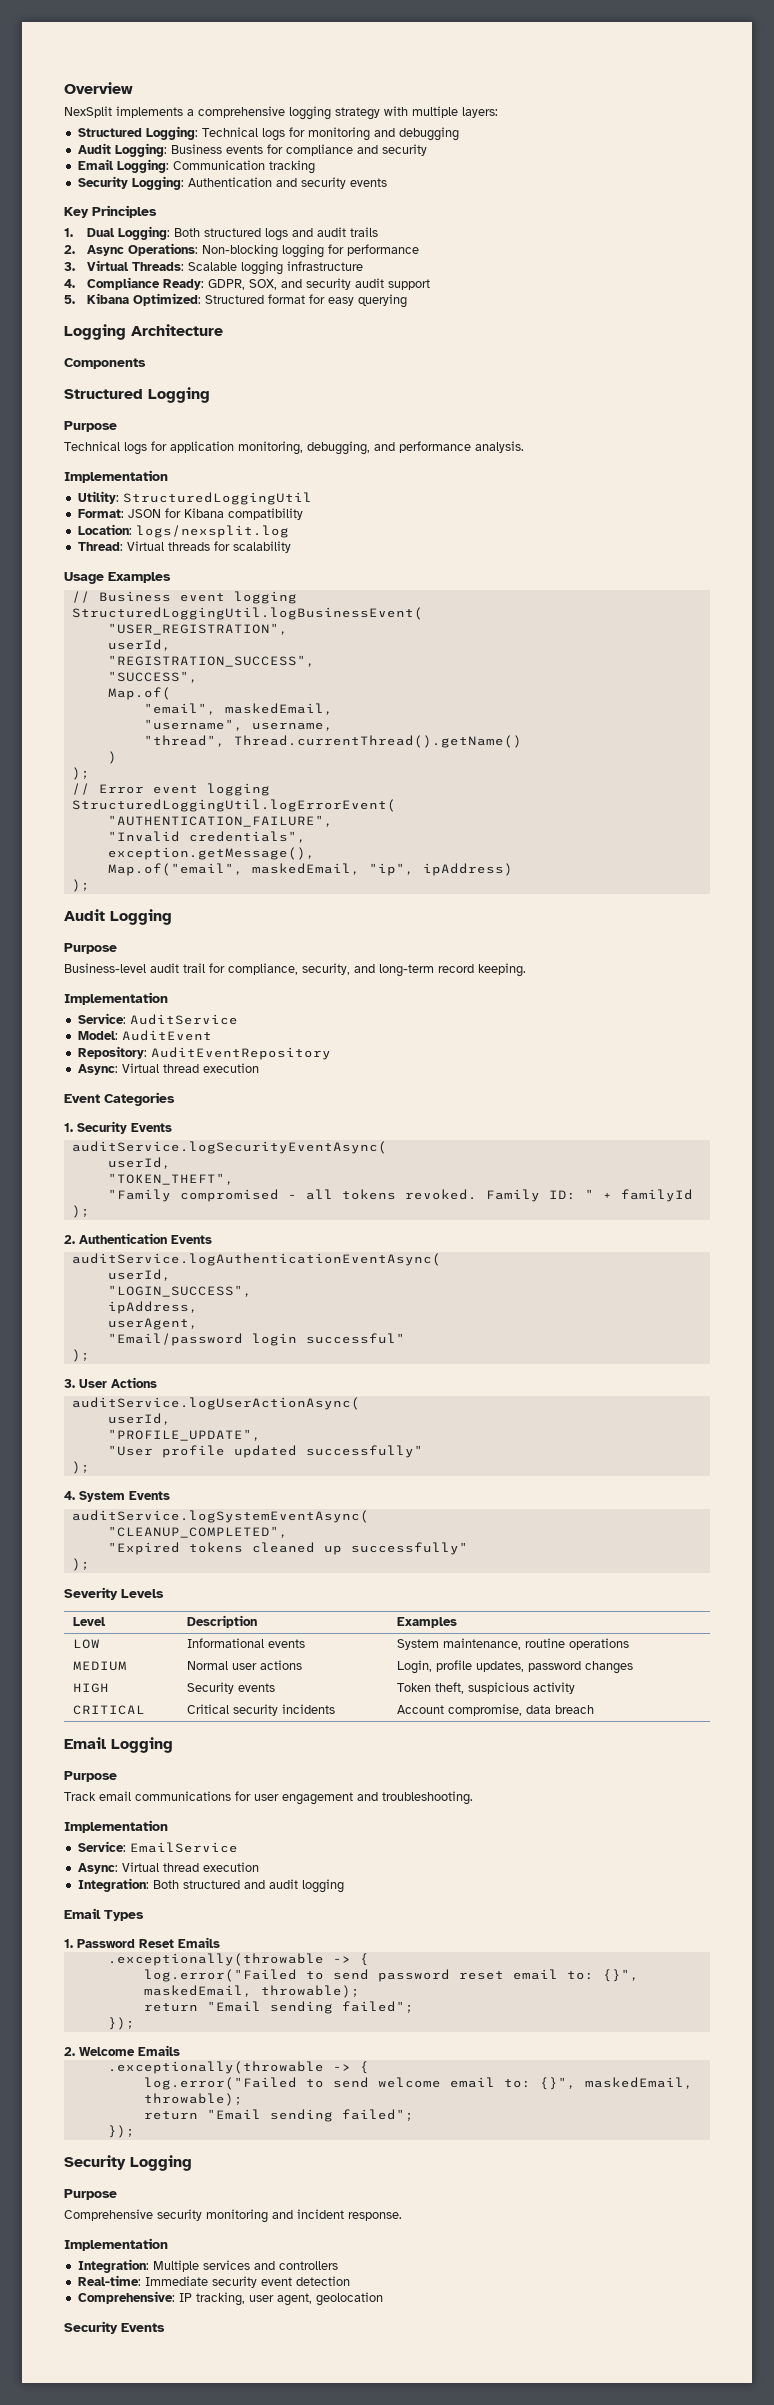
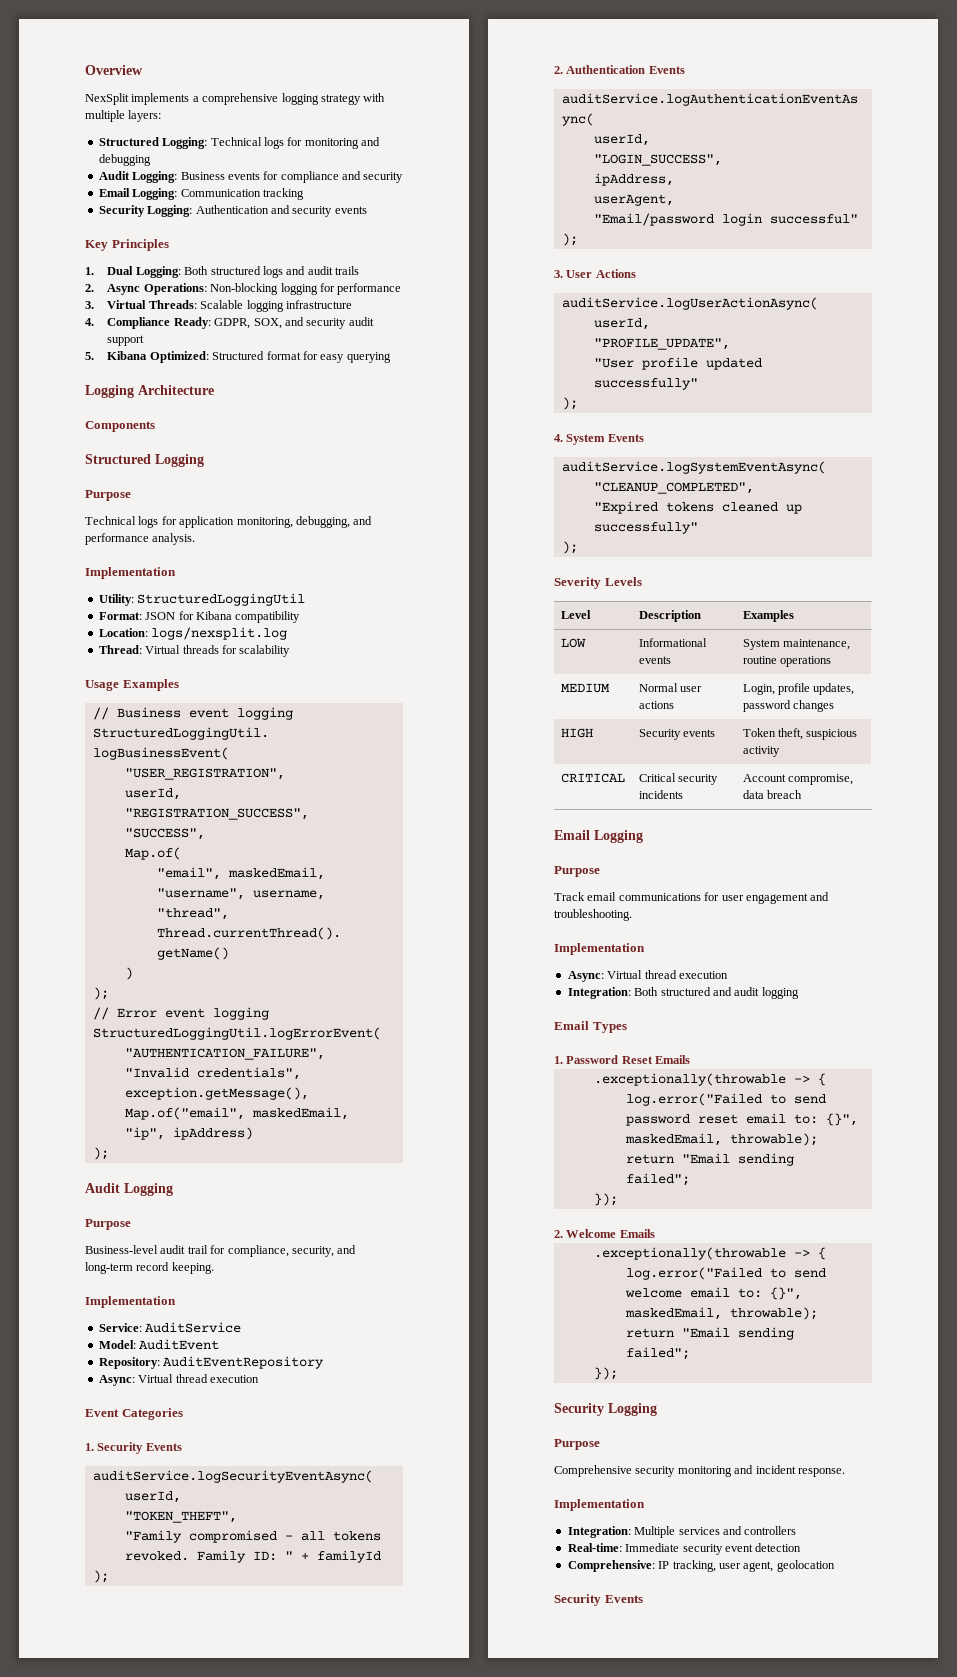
[77,1841,238,1853] // Service: EmailService -> (645, 949) none

